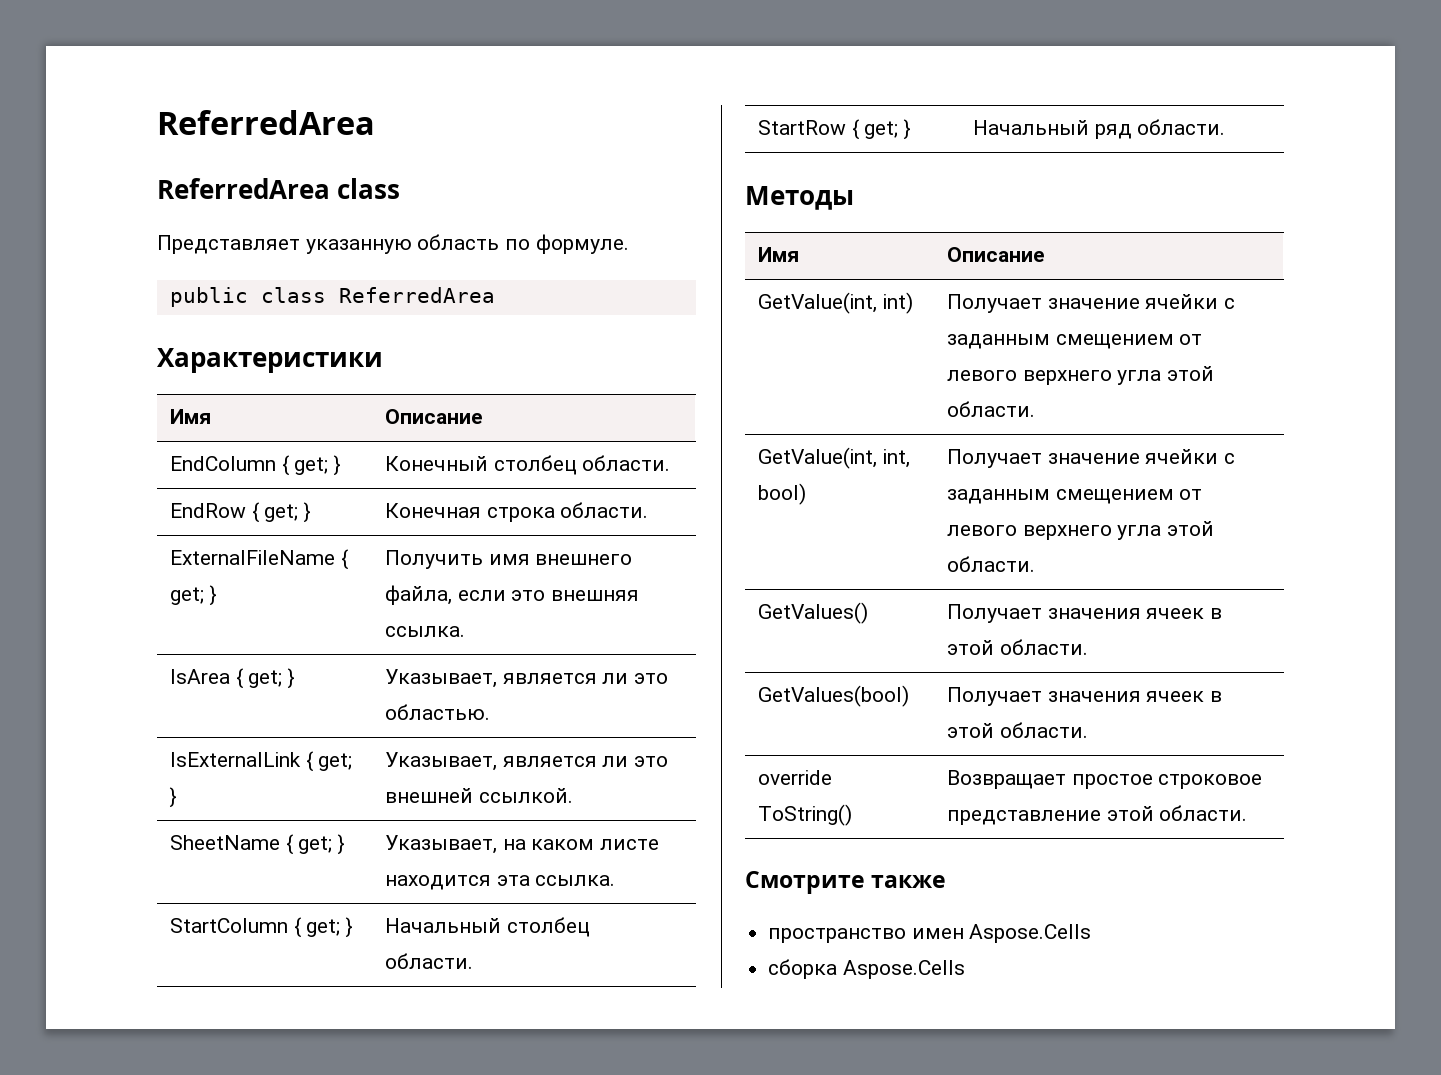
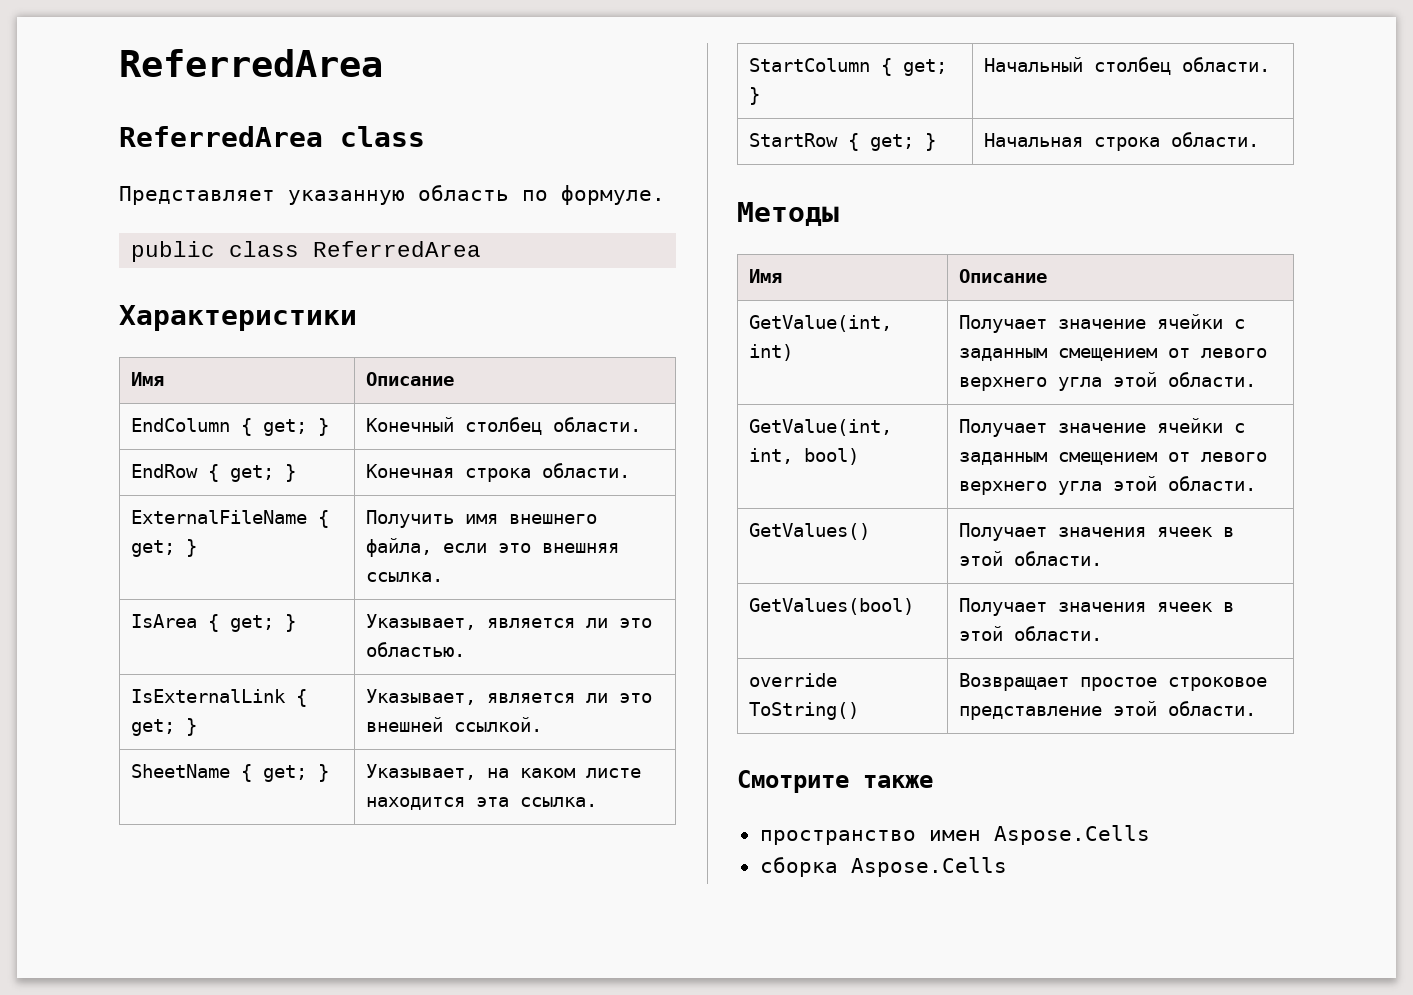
[973,120,1132,139] Начальный ряд -> [984,133,1161,151] Начальная строка

